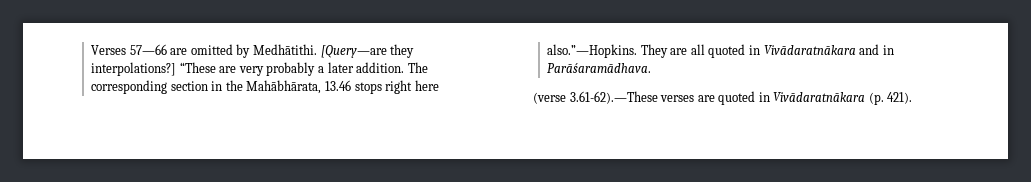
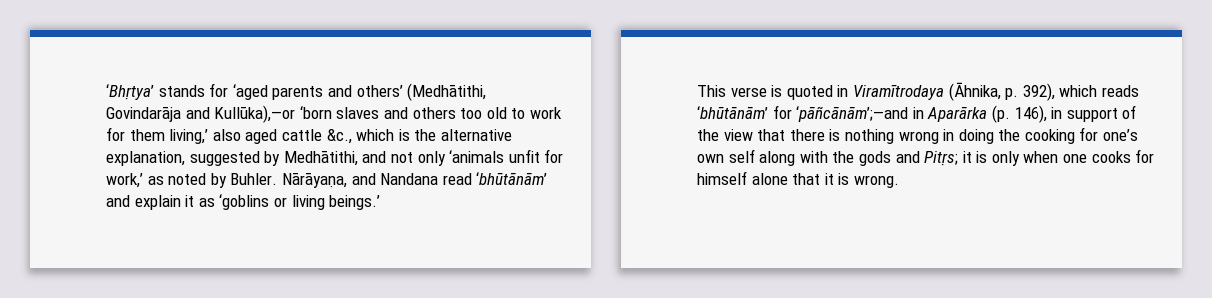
[91,44,415,58] [91,62,428,76] [91,80,439,94] [547,44,894,58] [547,63,652,73] [533,91,913,105] Verses 57—66 are omitted by Medhātithi. [Query—are they interpolations?] “These are very probably a later addition. The corresponding section in the Mahābhārata, 13.46 stops right here also.”—Hopkins. They are all quoted in Vivādaratnākara and in Parāśaramādhava. // (verse 3.61-62).—These verses are quoted in Vivādaratnākara (p. 421). -> [106,83,487,101] [106,105,562,123] [106,127,512,144] [106,149,564,166] [106,172,548,188] [106,194,381,210] [697,82,1139,101] [697,105,1137,123] [697,127,1139,144] [697,149,1155,166] [697,171,899,188] ‘Bhṛtya’ stands for ‘aged parents and others’ (Medhātithi, Govindarāja and Kullūka),—or ‘born slaves and others too old to work for them living,’ also aged cattle &c., which is the alternative explanation, suggested by Medhātithi, and not only ‘animals unfit for work,’ as noted by Buhler. Nārāyaṇa, and Nandana read ‘bhūtānām’ and explain it as ‘goblins or living beings.’ // This verse is quoted in Viramītrodaya (Āhnika, p. 392), which reads ‘bhūtānām’ for ‘pāñcānām’;—and in Aparārka (p. 146), in support of the view that there is nothing wrong in doing the cooking for one’s own self along with the gods and Pitṛs; it is only when one cooks for himself alone that it is wrong.

